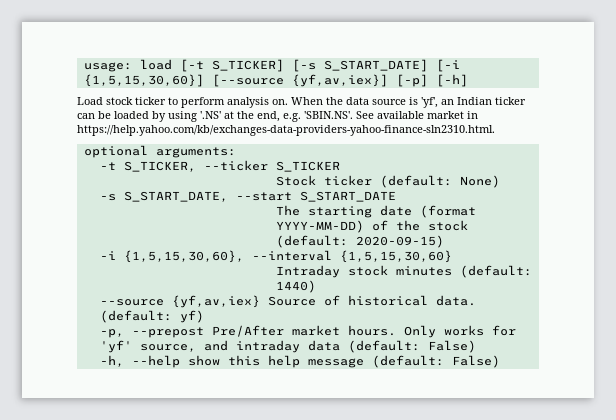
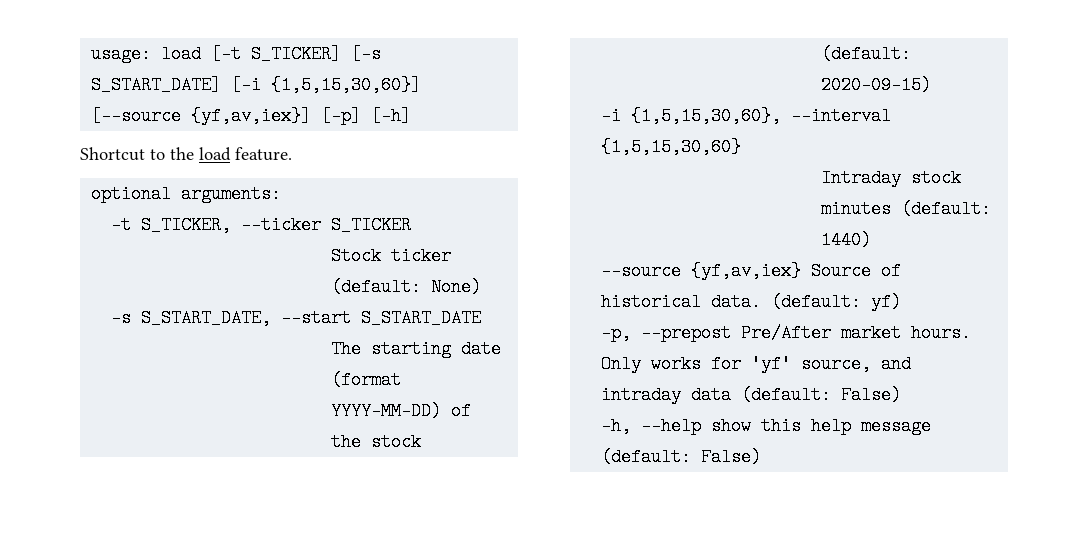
[77,97,526,108] [77,111,478,122] [77,125,495,136] Load stock ticker to perform analysis on. When the data source is 'yf', an Indian ticker can be loaded by using '.NS' at the end, e.g. 'SBIN.NS'. See available market in https://help.yahoo.com/kb/exchanges-data-providers-yahoo-finance-sln2310.html. -> [80,147,292,161] Shortcut to the load feature.

